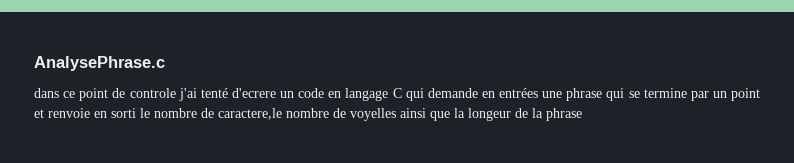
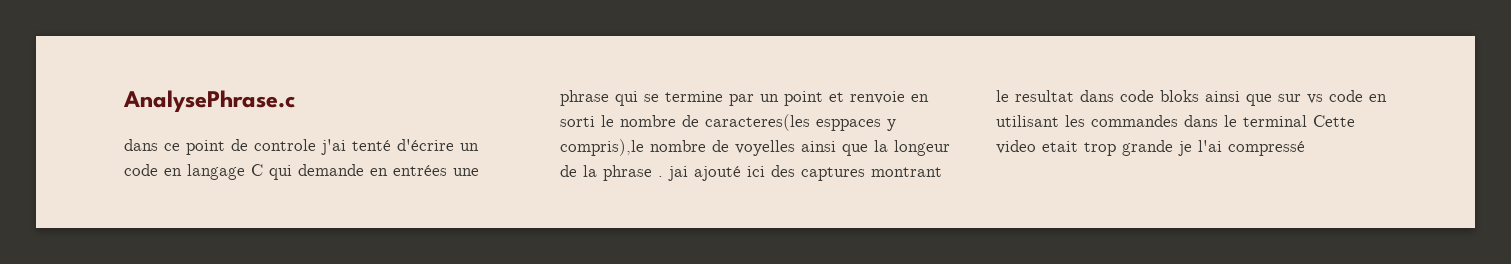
[231,88,276,98] d'ecrere -> [397,139,454,151] d'écrire
[218,108,282,120] caractere,le -> [705,114,896,131] [560,139,644,156] caracteres(les esppaces y compris),le
(582, 114) none -> [658,165,942,181] [996,90,1387,106] [996,115,1355,127] [996,140,1305,156] . jai ajouté ici des captures montrant le resultat dans code bloks ainsi que sur vs code en utilisant les commandes dans le terminal Cette video etait trop grande je l'ai compressé

